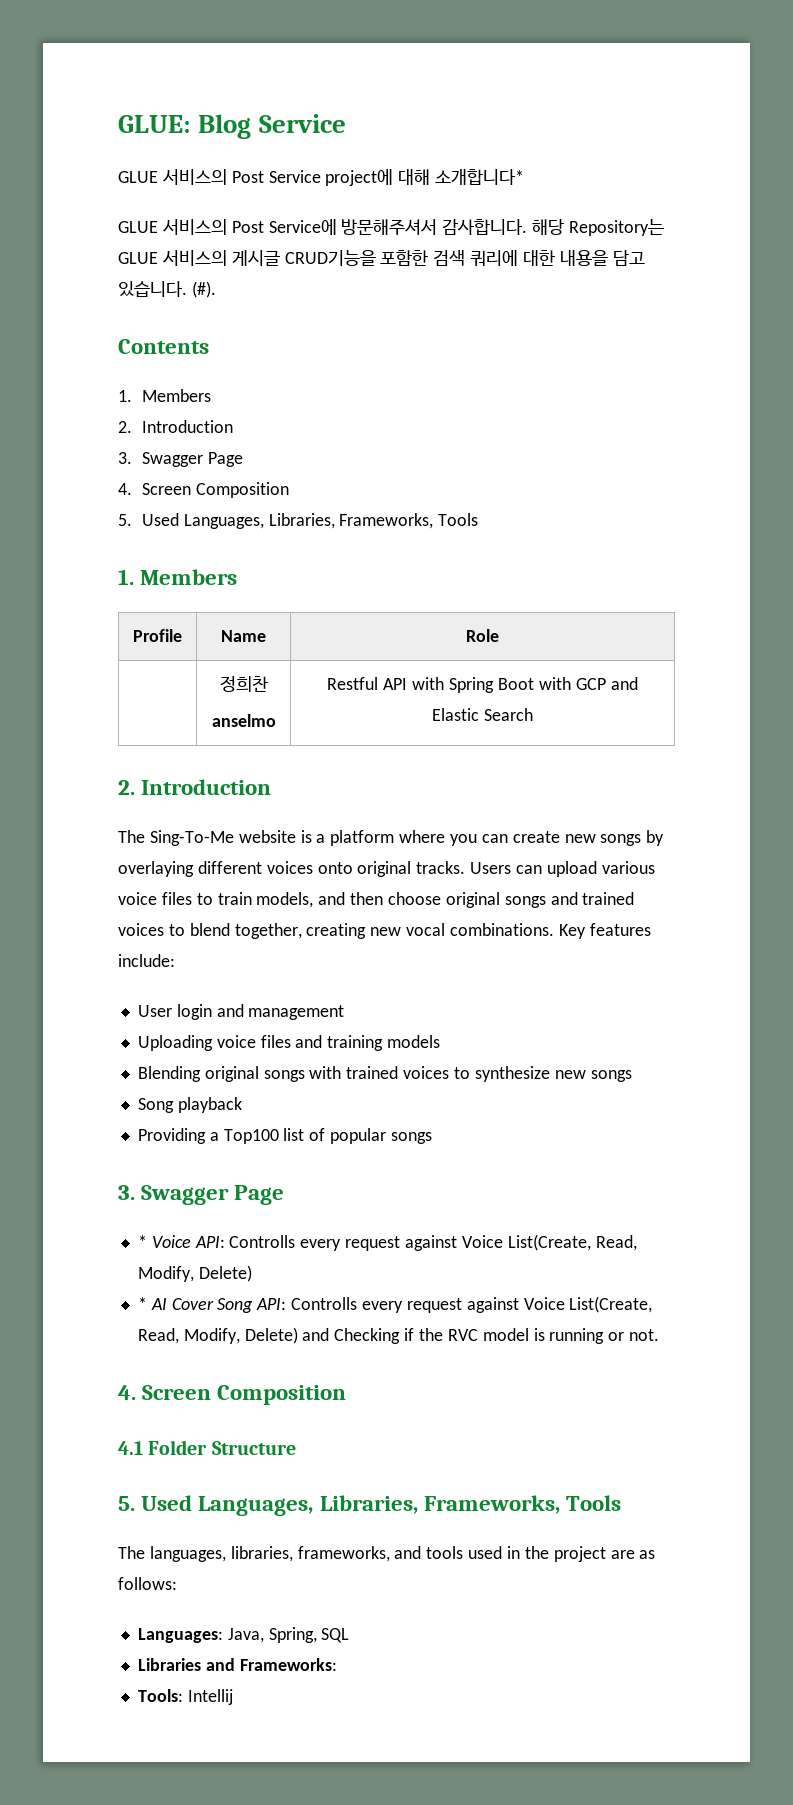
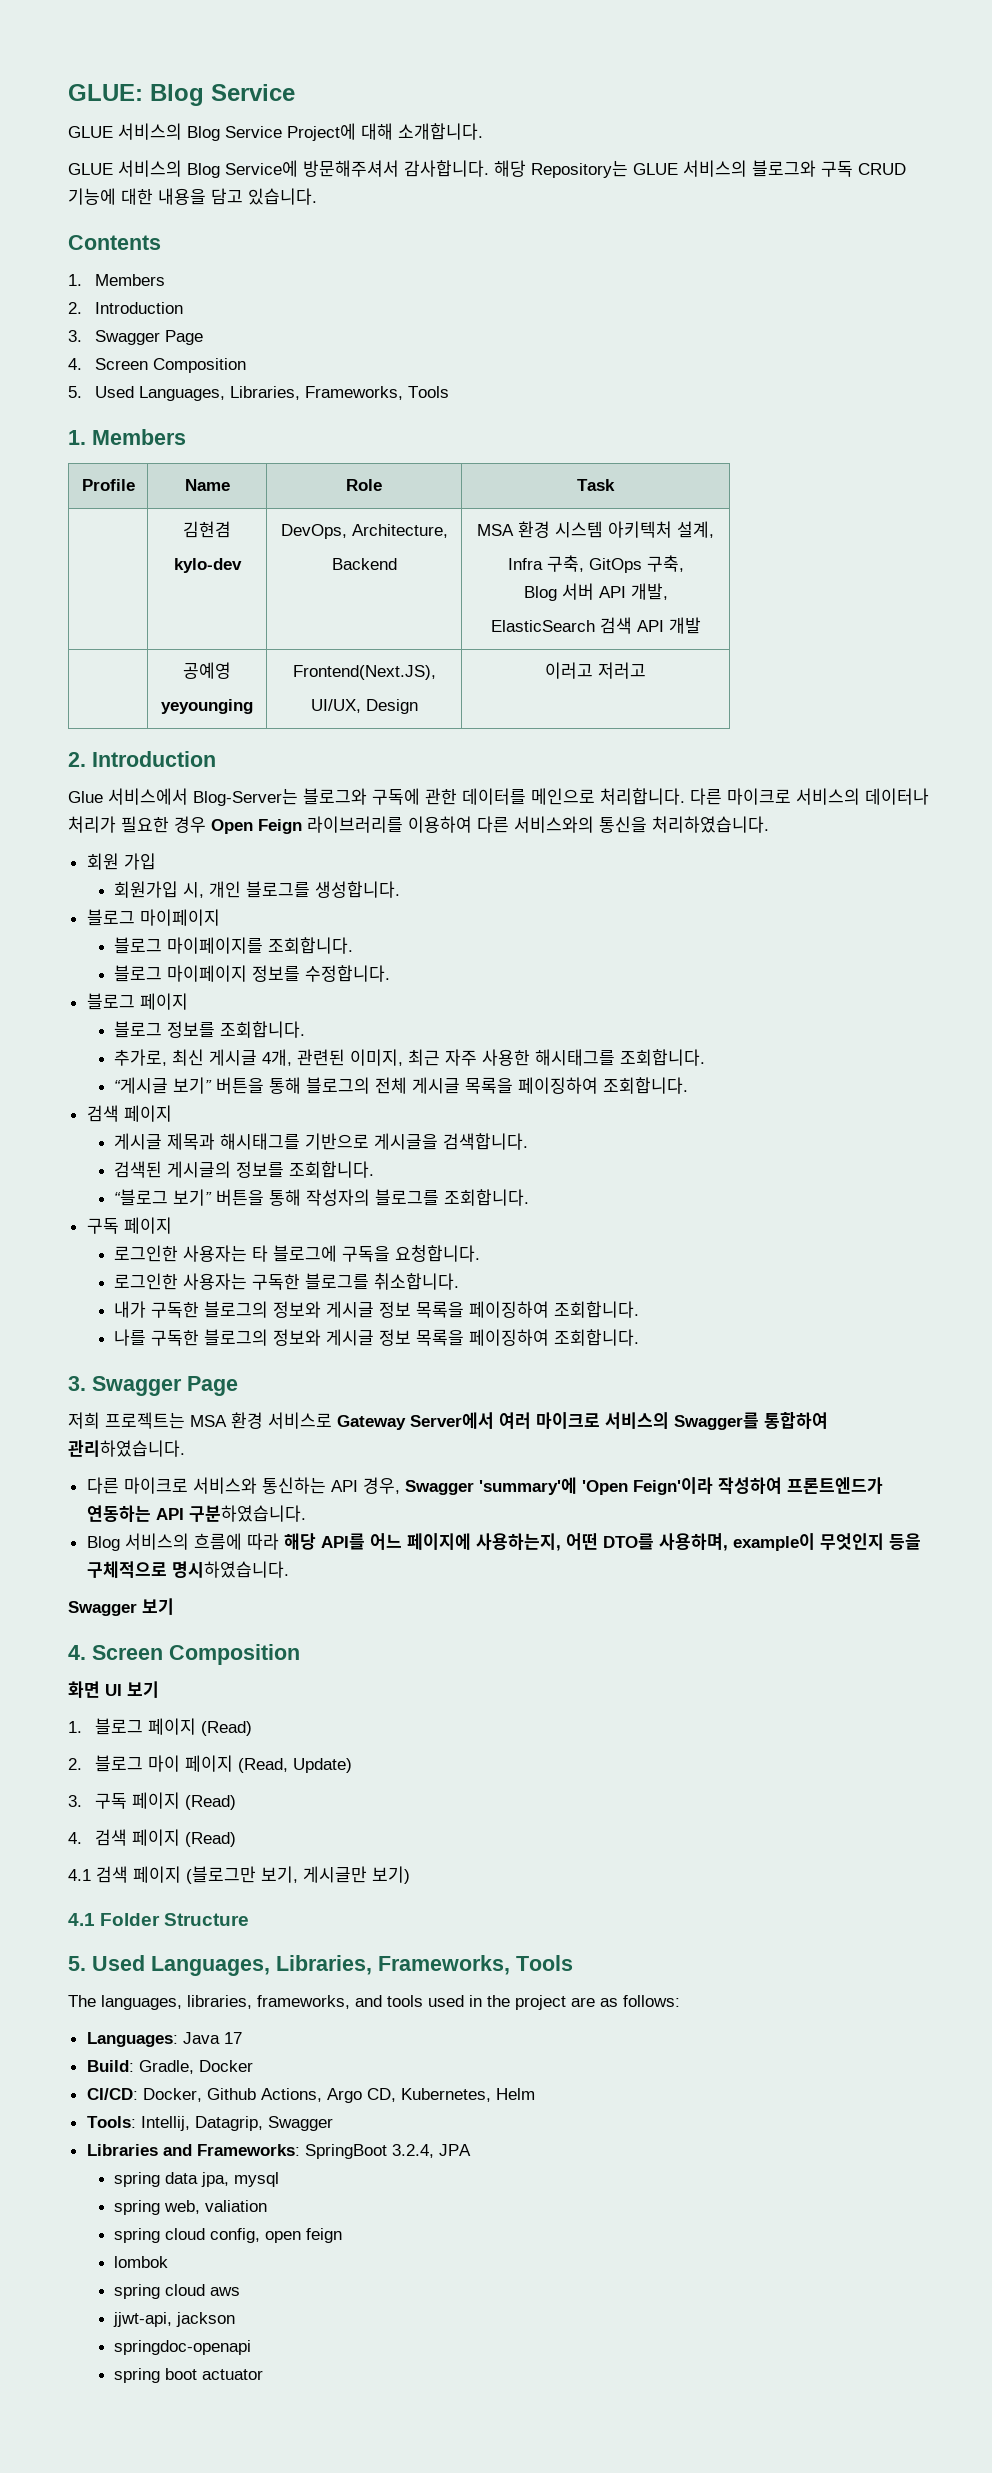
[231,169,525,186] [118,219,264,235] Post Service project에 대해 소개합니다* // GLUE 서비스의 Post -> [187,123,483,141] [68,160,220,178] Blog Service Project에 대해 소개합니다. // GLUE 서비스의 Blog
[231,250,519,266] 게시글 CRUD기능을 포함한 검색 쿼리에 -> [752,160,906,177] [68,188,116,205] 블로그와 구독 CRUD 기능에
[191,281,216,298] (#). -> (317, 196) none
[219,676,268,692] [211,714,276,727] [327,677,638,693] [432,708,533,721] [118,779,272,795] [118,830,665,846] [118,861,655,877] [118,892,635,908] [118,923,651,939] [118,954,175,967] [137,1004,345,1020] [137,1035,441,1051] [137,1066,632,1082] [137,1097,242,1113] [137,1128,432,1144] [118,1185,285,1205] [137,1234,637,1251] [137,1265,252,1282] [137,1296,653,1313] [137,1327,660,1344] [118,1385,347,1405] // | 정희찬 // anselmo | Restful API with Spring Boot with GCP and Elastic Search // 2. Introduction // The Sing-To-Me website is a platform where you can create new songs by overlaying different voices onto original tracks. Users can upload various voice files to train models, and then choose original songs and trained voices to blend together, creating new vocal combinations. Key features include: // User login and management // Uploading voice files and training models // Blending original songs with trained voices to synthesize new songs // Song playback // Providing a Top100 list of popular songs // 3. Swagger Page // * Voice API: Controlls every request against Voice List(Create, Read, Modify, Delete) // * AI Cover Song API: Controlls every request against Voice List(Create, Read, Modify, Delete) and Checking if the RVC model is running or not. // 4. Screen Composition -> [577,479,615,491] [183,521,231,538] [173,558,242,573] [280,524,448,539] [331,558,397,570] [477,521,714,538] [507,555,684,573] [523,583,668,601] [490,617,701,634] [183,662,231,679] [161,699,253,714] [292,665,436,680] [310,699,418,714] [545,662,646,679] [68,751,216,767] [68,788,929,806] [68,816,769,834] [86,853,156,870] [114,881,401,898] [86,909,220,926] [114,937,354,954] [114,965,391,982] [86,993,188,1010] [114,1021,306,1038] [114,1049,706,1066] [114,1077,689,1094] [86,1105,172,1122] [114,1133,529,1150] [114,1161,375,1178] [114,1189,530,1206] [86,1217,172,1234] [114,1245,481,1262] [114,1273,460,1290] [114,1301,640,1318] [114,1329,640,1346] [68,1376,238,1396] [68,1412,828,1430] [68,1440,185,1457] [86,1477,883,1495] [86,1505,306,1522] [86,1533,921,1551] [86,1561,289,1578] [68,1598,174,1616] [68,1644,300,1665] [68,1681,159,1698] [68,1718,253,1736] [68,1755,353,1773] [68,1792,237,1810] [68,1829,237,1847] [68,1866,410,1884] | Task // | 김현겸 // kylo-dev | DevOps, Architecture, // Backend | MSA 환경 시스템 아키텍처 설계, // Infra 구축, GitOps 구축, // Blog 서버 API 개발, // ElasticSearch 검색 API 개발 // | 공예영 // yeyounging | Frontend(Next.JS), // UI/UX, Design | 이러고 저러고 // 2. Introduction // Glue 서비스에서 Blog-Server는 블로그와 구독에 관한 데이터를 메인으로 처리합니다. 다른 마이크로 서비스의 데이터나 처리가 필요한 경우 Open Feign 라이브러리를 이용하여 다른 서비스와의 통신을 처리하였습니다. // 회원 가입 // 회원가입 시, 개인 블로그를 생성합니다. // 블로그 마이페이지 // 블로그 마이페이지를 조회합니다. // 블로그 마이페이지 정보를 수정합니다. // 블로그 페이지 // 블로그 정보를 조회합니다. // 추가로, 최신 게시글 4개, 관련된 이미지, 최근 자주 사용한 해시태그를 조회합니다. // “게시글 보기” 버튼을 통해 블로그의 전체 게시글 목록을 페이징하여 조회합니다. // 검색 페이지 // 게시글 제목과 해시태그를 기반으로 게시글을 검색합니다. // 검색된 게시글의 정보를 조회합니다. // “블로그 보기” 버튼을 통해 작성자의 블로그를 조회합니다. // 구독 페이지 // 로그인한 사용자는 타 블로그에 구독을 요청합니다. // 로그인한 사용자는 구독한 블로그를 취소합니다. // 내가 구독한 블로그의 정보와 게시글 정보 목록을 페이징하여 조회합니다. // 나를 구독한 블로그의 정보와 게시글 정보 목록을 페이징하여 조회합니다. // 3. Swagger Page // 저희 프로젝트는 MSA 환경 서비스로 Gateway Server에서 여러 마이크로 서비스의 Swagger를 통합하여 관리하였습니다. // 다른 마이크로 서비스와 통신하는 API 경우, Swagger 'summary'에 'Open Feign'이라 작성하여 프론트엔드가 연동하는 API 구분하였습니다. // Blog 서비스의 흐름에 따라 해당 API를 어느 페이지에 사용하는지, 어떤 DTO를 사용하며, example이 무엇인지 등을 구체적으로 명시하였습니다. // Swagger 보기 // 4. Screen Composition // 화면 UI 보기 // 1. 블로그 페이지 (Read) // 2. 블로그 마이 페이지 (Read, Update) // 3. 구독 페이지 (Read) // 4. 검색 페이지 (Read) // 4.1 검색 페이지 (블로그만 보기, 게시글만 보기)
[227,1627,350,1643] [137,1658,337,1671] [137,1689,233,1705] Java, Spring, SQL // Libraries and Frameworks: // Tools: Intellij -> [182,2032,242,2044] [86,2060,253,2074] [86,2088,535,2103] [86,2116,333,2131] [86,2144,471,2159] [114,2172,280,2187] [114,2200,268,2215] [114,2228,343,2243] [114,2256,169,2268] [114,2284,241,2299] [113,2312,236,2327] [114,2340,252,2355] [114,2368,264,2383] Java 17 // Build: Gradle, Docker // CI/CD: Docker, Github Actions, Argo CD, Kubernetes, Helm // Tools: Intellij, Datagrip, Swagger // Libraries and Frameworks: SpringBoot 3.2.4, JPA // spring data jpa, mysql // spring web, valiation // spring cloud config, open feign // lombok // spring cloud aws // jjwt-api, jackson // springdoc-openapi // spring boot actuator

